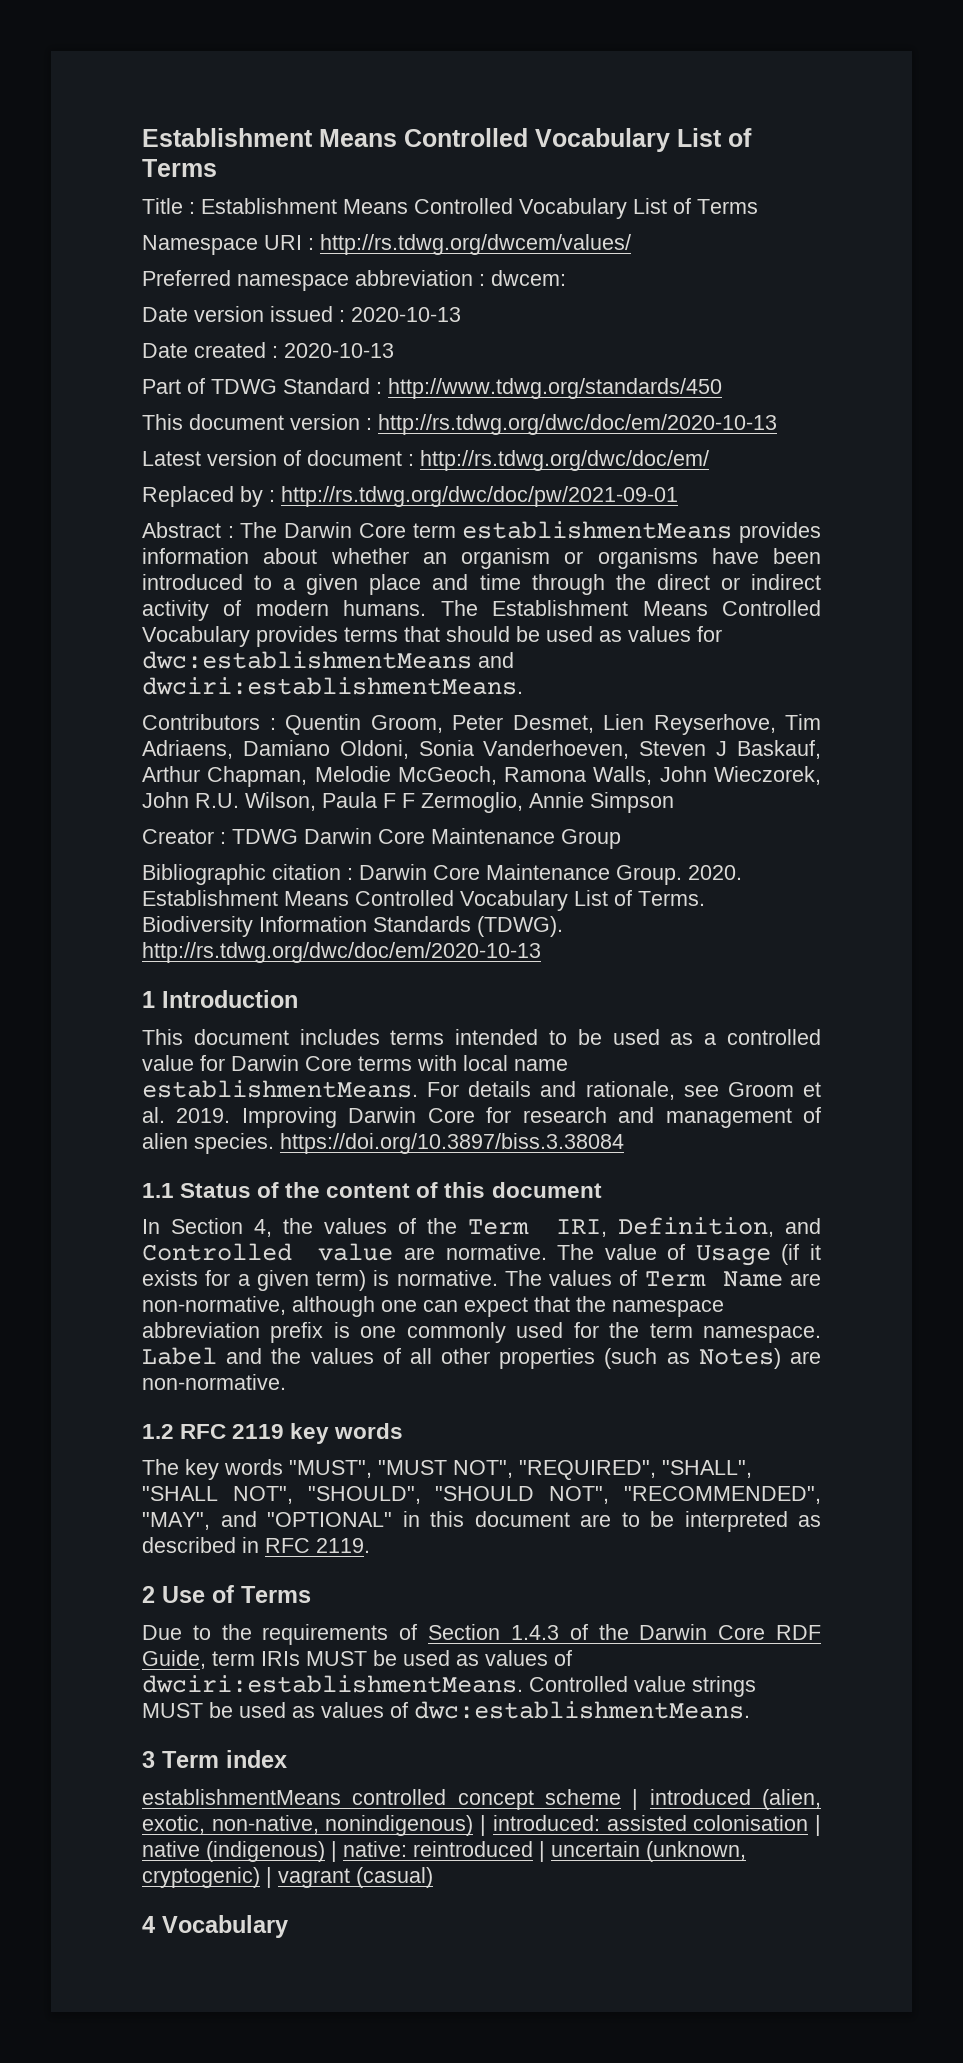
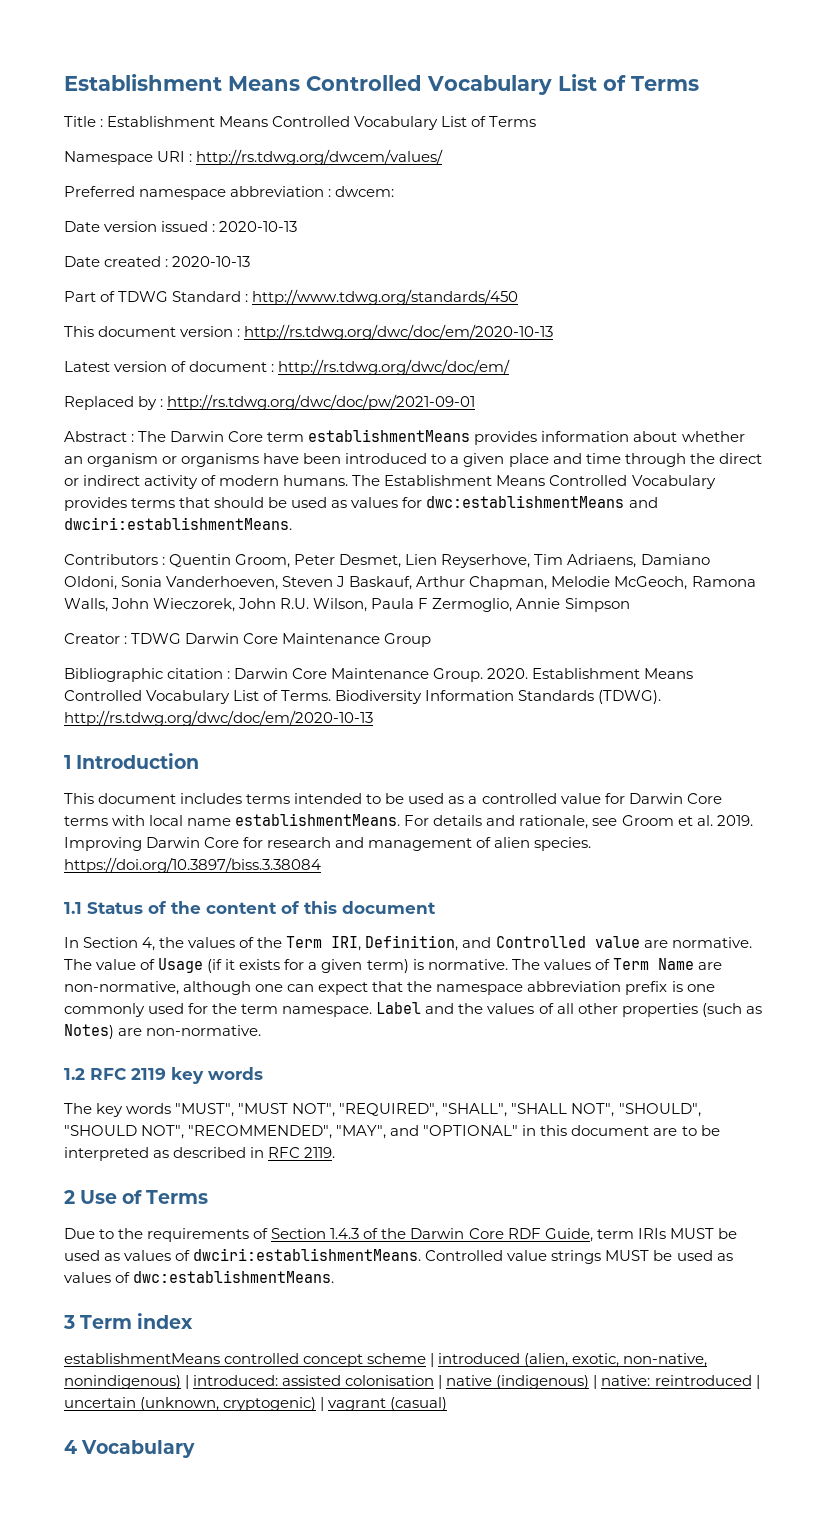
[402,793,415,808] F -> (429, 603) none

